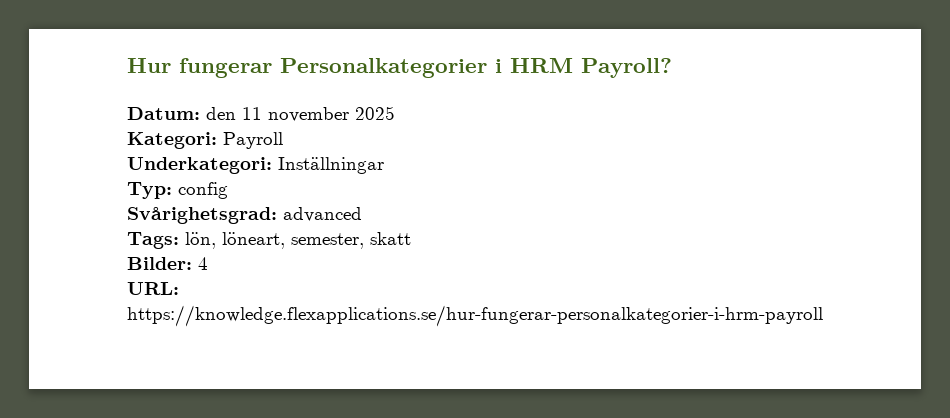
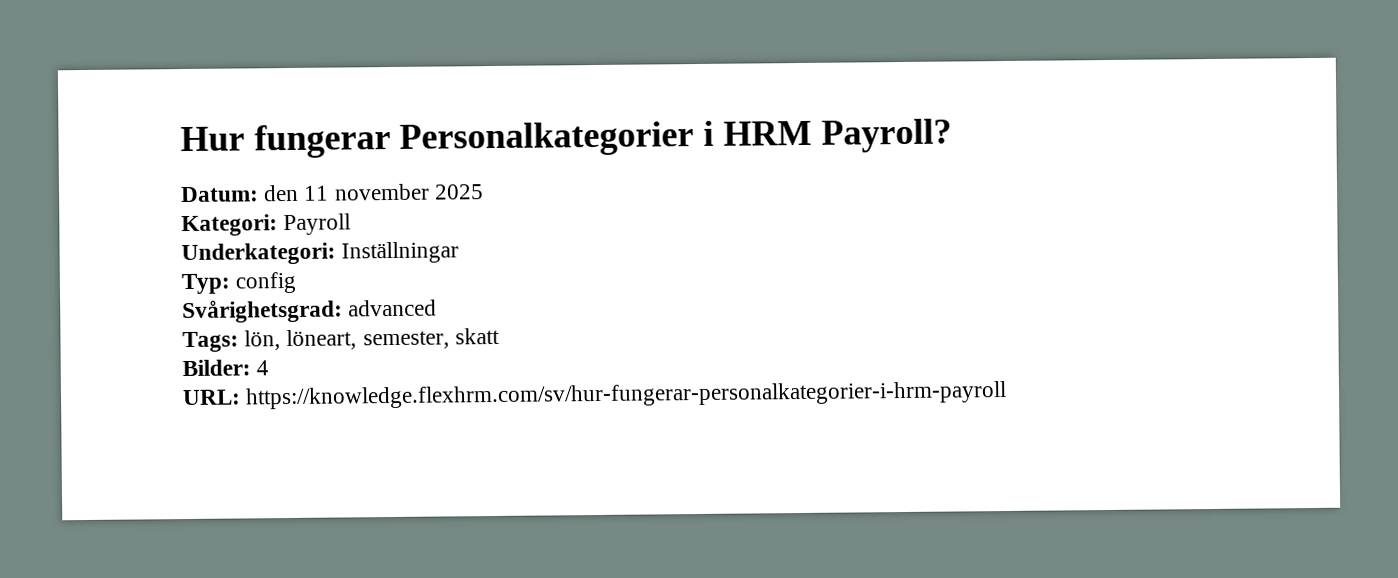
[127,305,823,327] https://knowledge.flexapplications.se/hur-fungerar-personalkategorier-i-hrm-payroll -> [245,380,1008,410] https://knowledge.flexhrm.com/sv/hur-fungerar-personalkategorier-i-hrm-payroll

